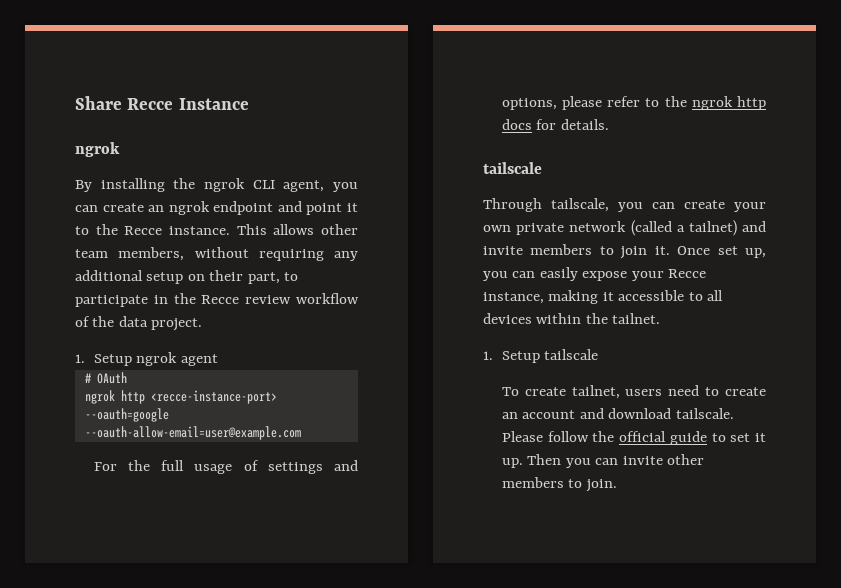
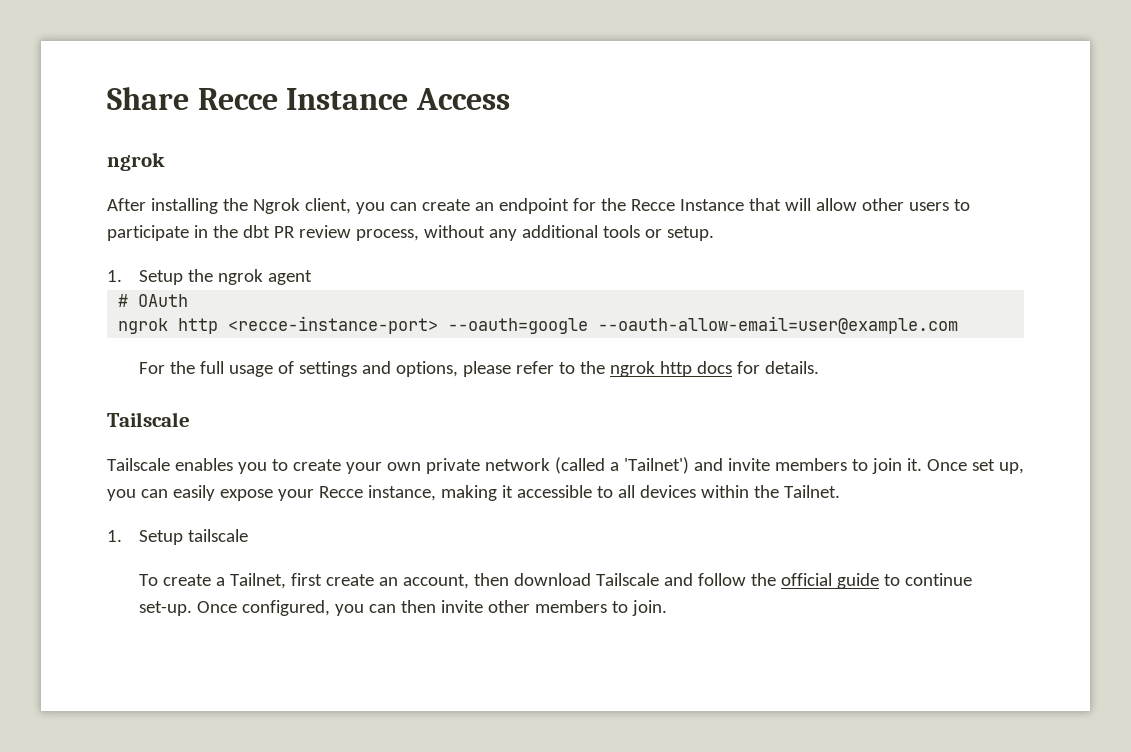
(249, 104) none -> [415,88,510,110] Access
[75,180,92,192] By -> [107,198,146,211] After
[203,178,325,192] ngrok CLI agent, -> [252,198,351,214] Ngrok client,
[168,201,358,215] [75,224,358,235] [75,247,358,261] [75,270,299,284] [75,293,360,307] [75,316,203,331] [75,354,132,366] ngrok endpoint and point it to the Recce instance. This allows other team members, without requiring any additional setup on their part, to participate in the Recce review workflow of the data project. // 1. Setup -> [498,198,970,214] [107,225,714,241] [107,269,214,285] endpoint for the Recce Instance that will allow other users to participate in the dbt PR review process, without any additional tools or setup. // 1. Setup the
[483,162,542,174] [483,198,675,212] tailscale // Through tailscale, you can -> [107,412,190,427] [107,458,288,474] Tailscale // Tailscale enables you to
[688,220,737,236] tailnet) -> [623,457,689,474] 'Tailnet')
[612,313,661,324] tailnet. -> [783,485,840,498] Tailnet.
[571,385,766,399] [501,408,734,419] [501,431,543,442] tailnet, users need to create an account and download tailscale. Please -> [216,573,694,589] a Tailnet, first create an account, then download Tailscale and
[730,433,766,442] [501,454,619,468] set it up. Then you can -> [905,573,973,586] [139,600,437,616] continue set-up. Once configured, you can then

